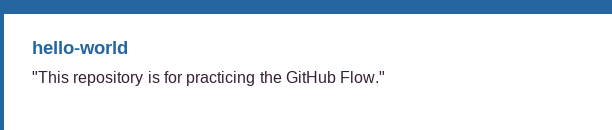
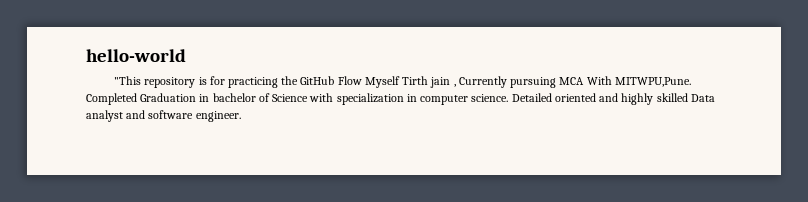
[340,71,386,83] Flow." -> [337,76,691,88] [86,93,715,105] [86,110,241,122] Flow Myself Tirth jain , Currently pursuing MCA With MITWPU,Pune. Completed Graduation in bachelor of Science with specialization in computer science. Detailed oriented and highly skilled Data analyst and software engineer.

